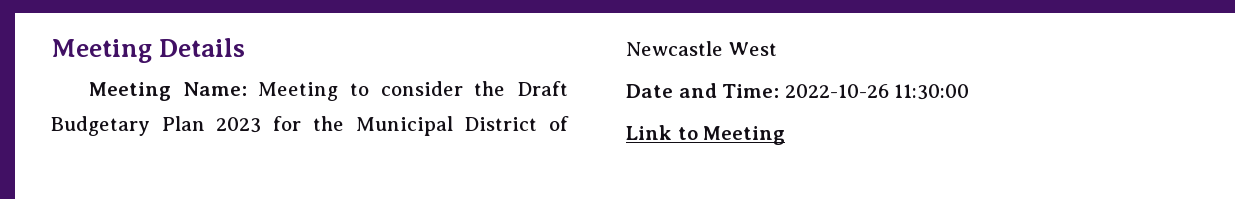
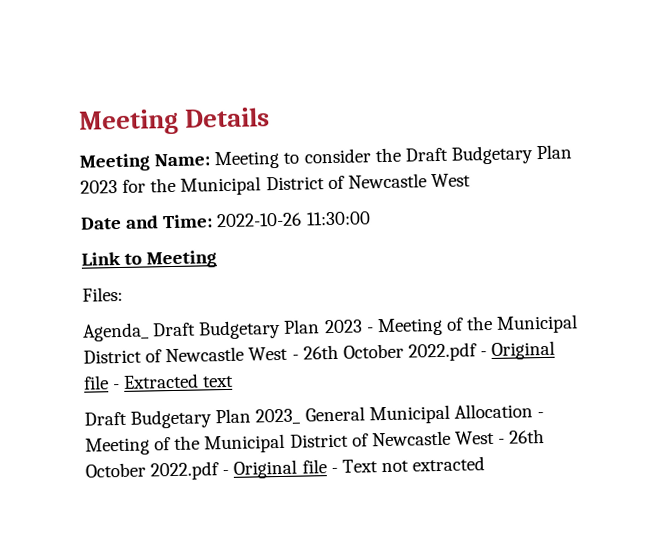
(786, 135) none -> [82,286,123,302] [82,314,579,342] [83,340,556,364] [83,373,235,390] [84,403,544,429] [85,428,546,456] [85,456,486,481] // Files: // Agenda_ Draft Budgetary Plan 2023 - Meeting of the Municipal District of Newcastle West - 26th October 2022.pdf - Original file - Extracted text // Draft Budgetary Plan 2023_ General Municipal Allocation - Meeting of the Municipal District of Newcastle West - 26th October 2022.pdf - Original file - Text not extracted

